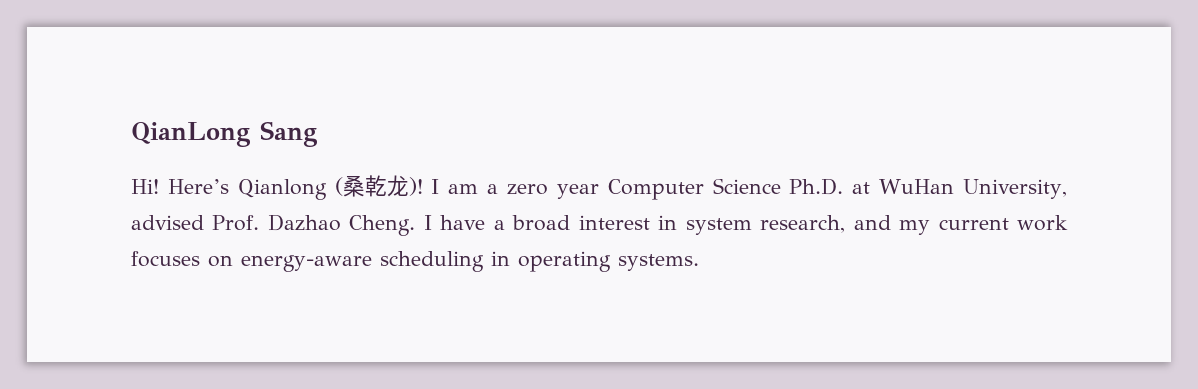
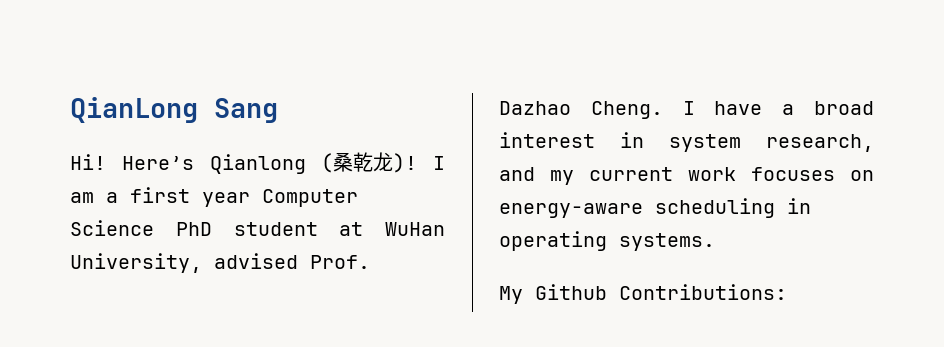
[507,184,549,195] zero -> [130,187,190,203] first
[789,178,844,195] Ph.D. -> [175,222,318,236] PhD student
(699, 262) none -> [499,284,787,304] // My Github Contributions:

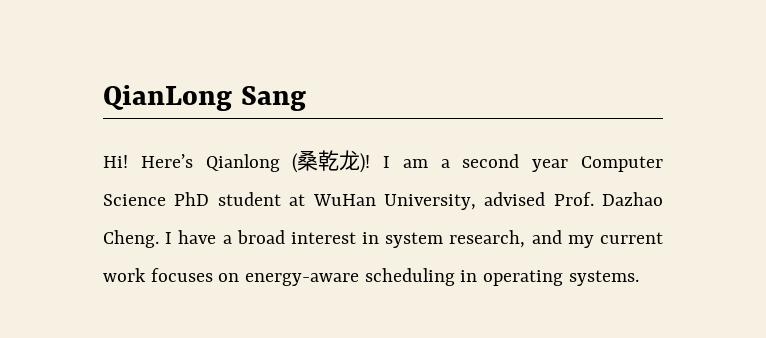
[130,187,190,203] first -> [462,154,520,168] second
[499,284,787,304] // My Github Contributions: -> (639, 278) none

